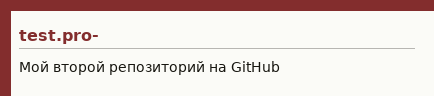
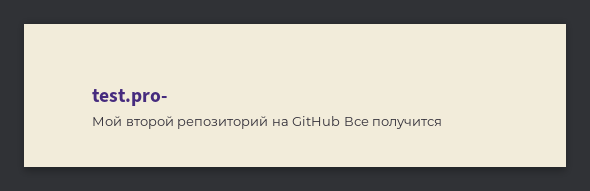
(280, 66) none -> [343,117,443,129] Все получится

